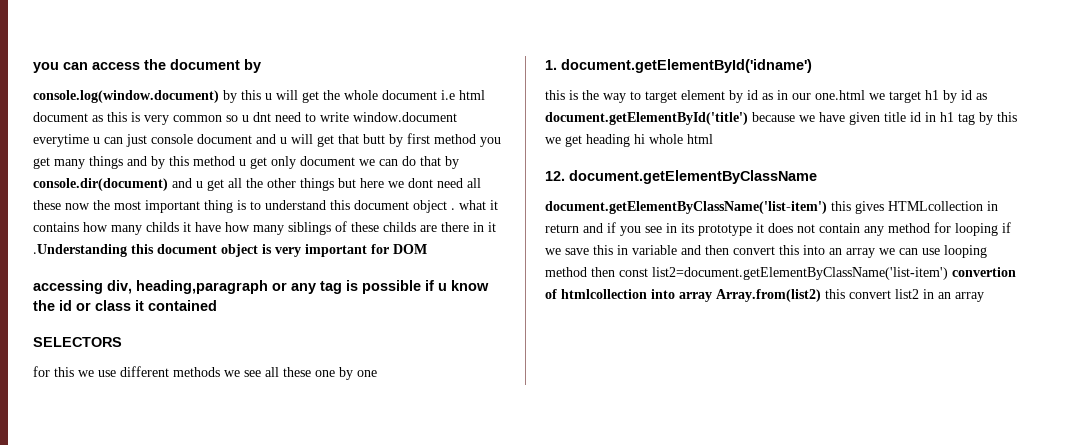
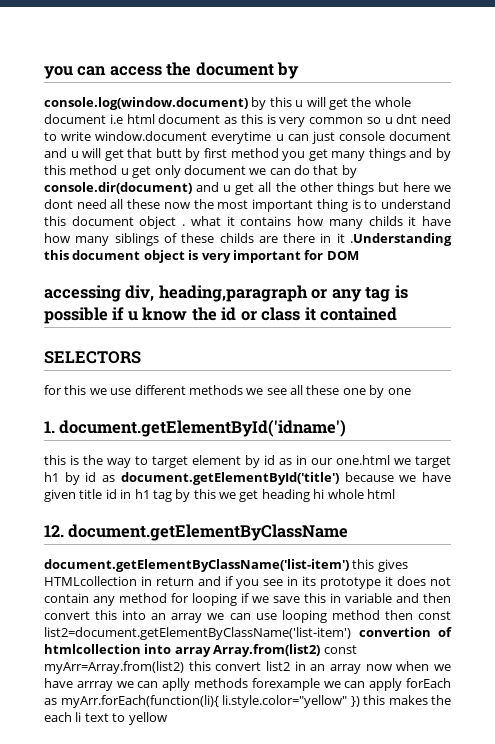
(821, 295) none -> [323,645,357,654] [44,661,184,674] const myArr=Array.from(list2)
(984, 297) none -> [365,661,452,671] [44,678,452,691] [44,695,451,708] [44,712,167,725] now when we have arrray we can aplly methods forexample we can apply forEach as myArr.forEach(function(li){ li.style.color="yellow" }) this makes the each li text to yellow

